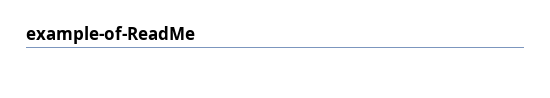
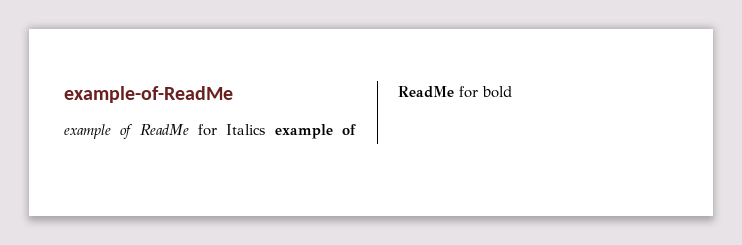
(195, 35) none -> [64,124,356,139] [398,86,512,98] // example of ReadMe for Italics example of ReadMe for bold

